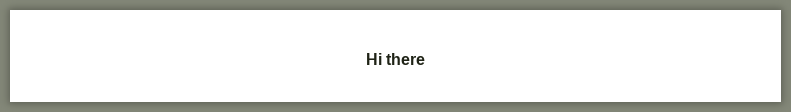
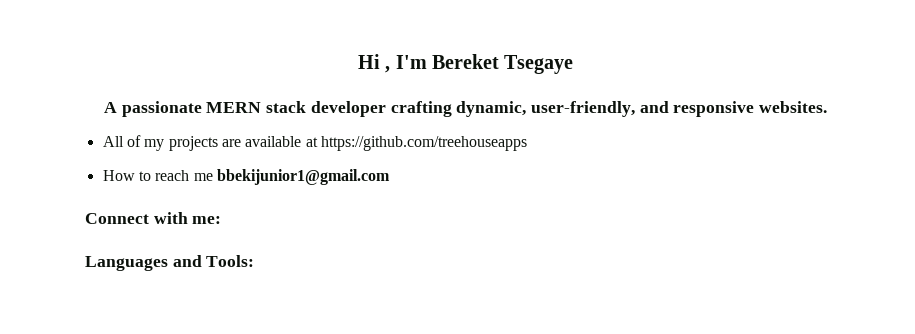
[386,53,426,65] there -> [385,54,574,74] [103,101,828,117] [102,135,527,151] [102,169,390,185] [85,212,222,224] [85,255,255,271] , I'm Bereket Tsegaye // A passionate MERN stack developer crafting dynamic, user-friendly, and responsive websites. // All of my projects are available at https://github.com/treehouseapps // How to reach me bbekijunior1@gmail.com // Connect with me: // Languages and Tools:

